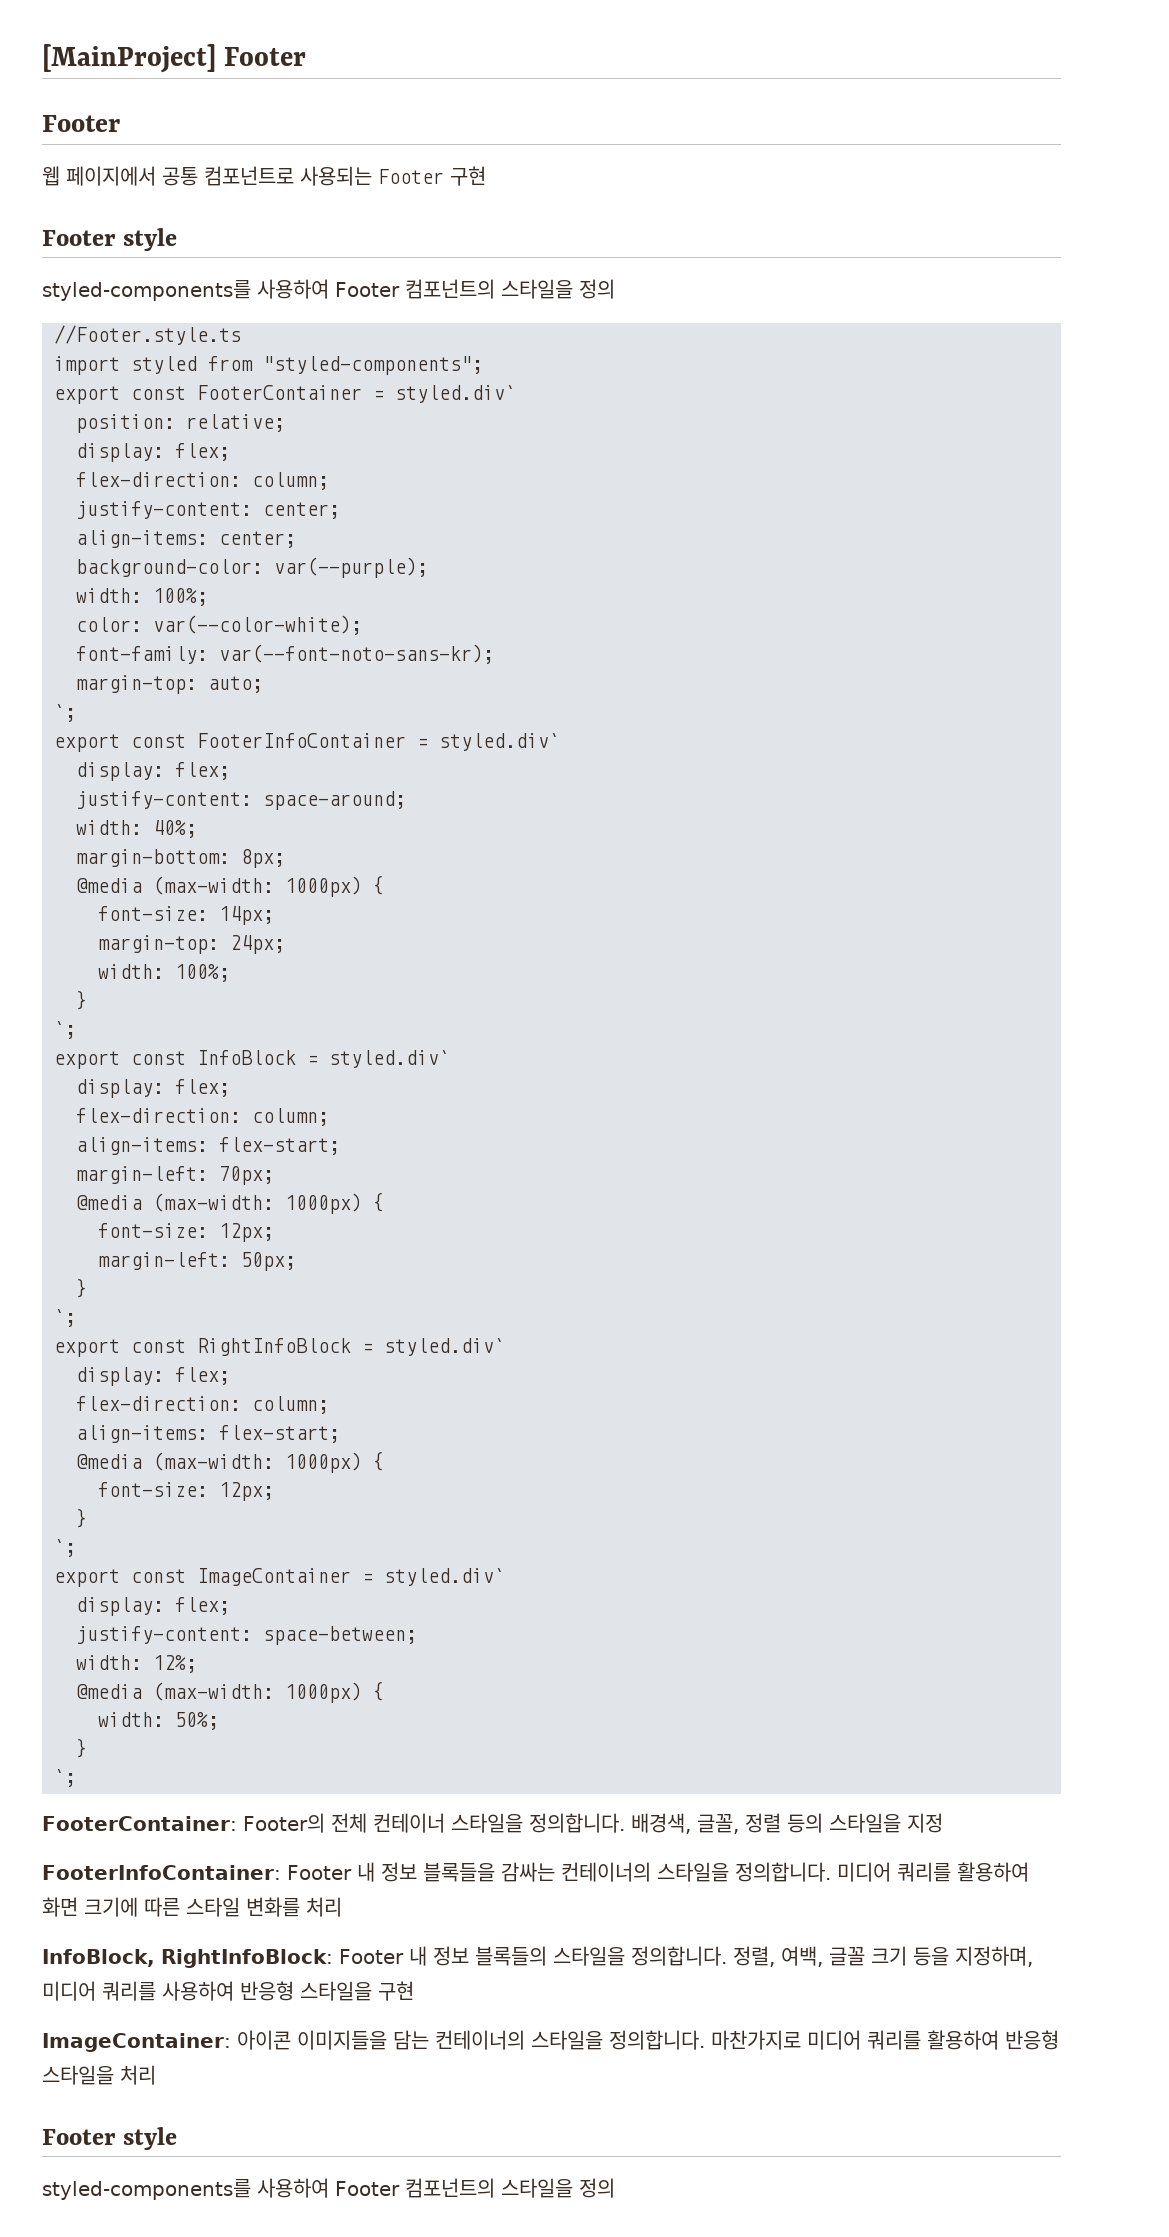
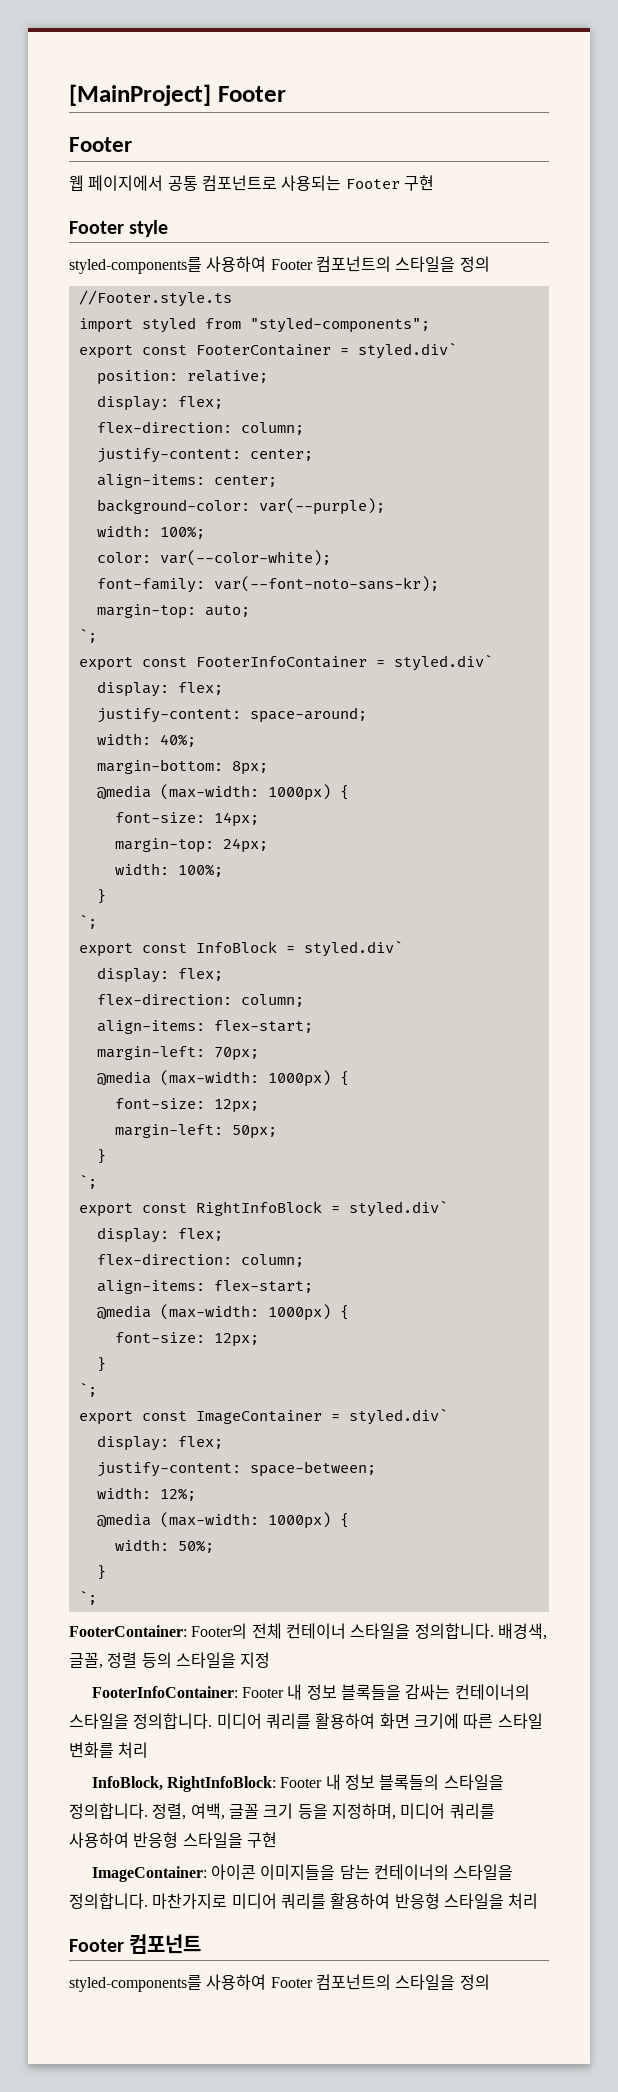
[122,2127,177,2150] style -> [129,1934,202,1954] 컴포넌트

